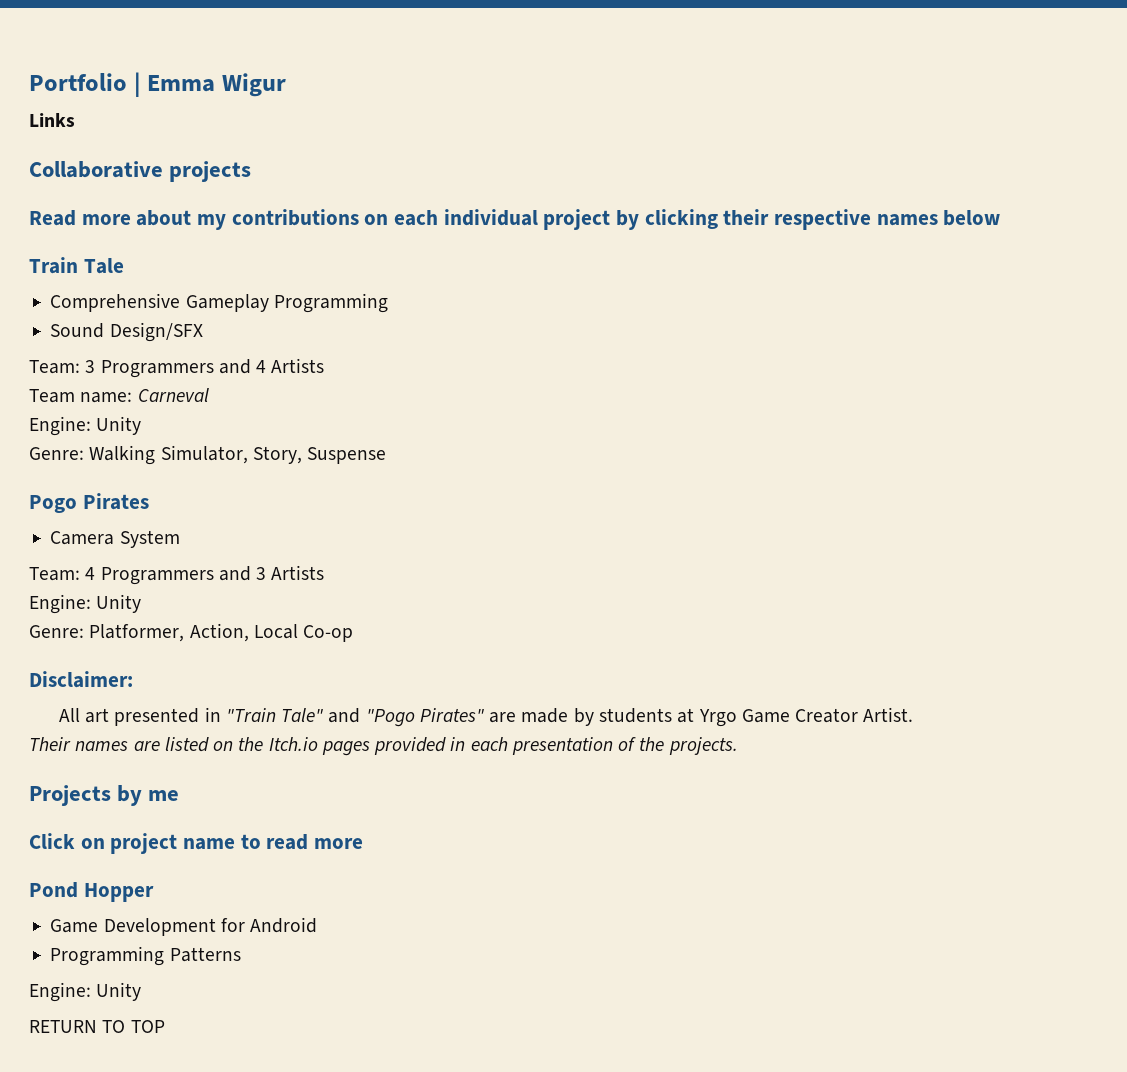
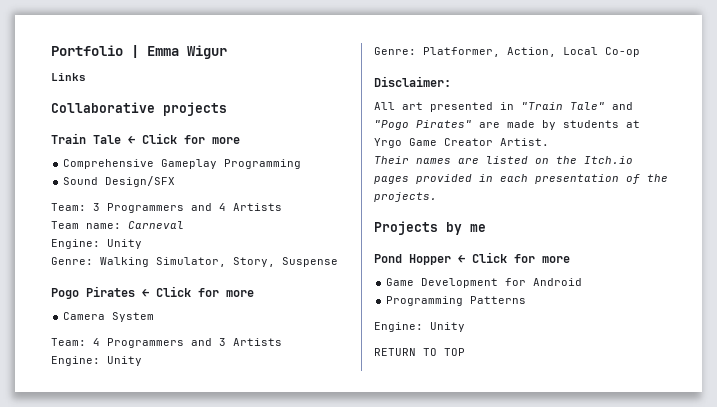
[29,209,1001,230] [29,257,124,274] Read more about my contributions on each individual project by clicking their respective names below // Train Tale -> [51,133,240,144] Train Tale ← Click for more
(149, 501) none -> [142,286,254,297] ← Click for more
[29,833,364,854] [29,882,154,902] Click on project name to read more // Pond Hopper -> [374,252,570,265] Pond Hopper ← Click for more

